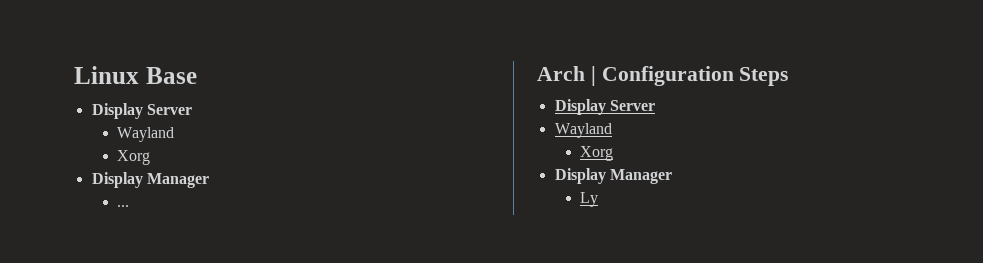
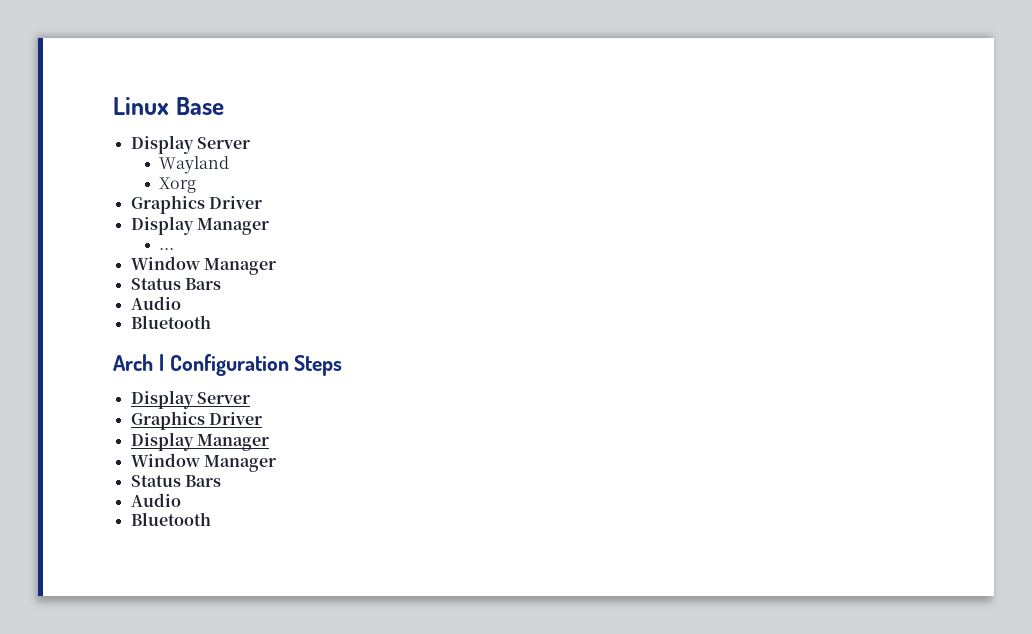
(151, 157) none -> [130,195,262,214] // Graphics Driver
(130, 206) none -> [130,256,276,275] [130,278,221,290] [130,296,181,310] [130,315,211,329] // Window Manager // Status Bars // Audio // Bluetooth
[554,123,612,138] [580,146,614,161] [554,168,672,184] [580,192,599,207] Wayland // Xorg // Display Manager // Ly -> [130,411,262,430] [130,432,269,451] [130,453,276,472] [130,475,221,487] [130,493,181,507] [130,512,211,526] Graphics Driver // Display Manager // Window Manager // Status Bars // Audio // Bluetooth

